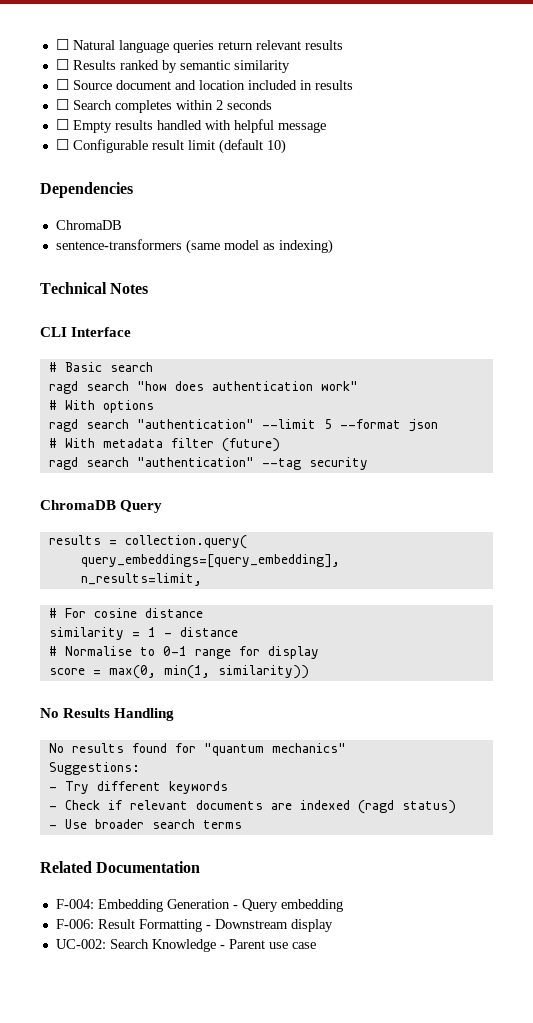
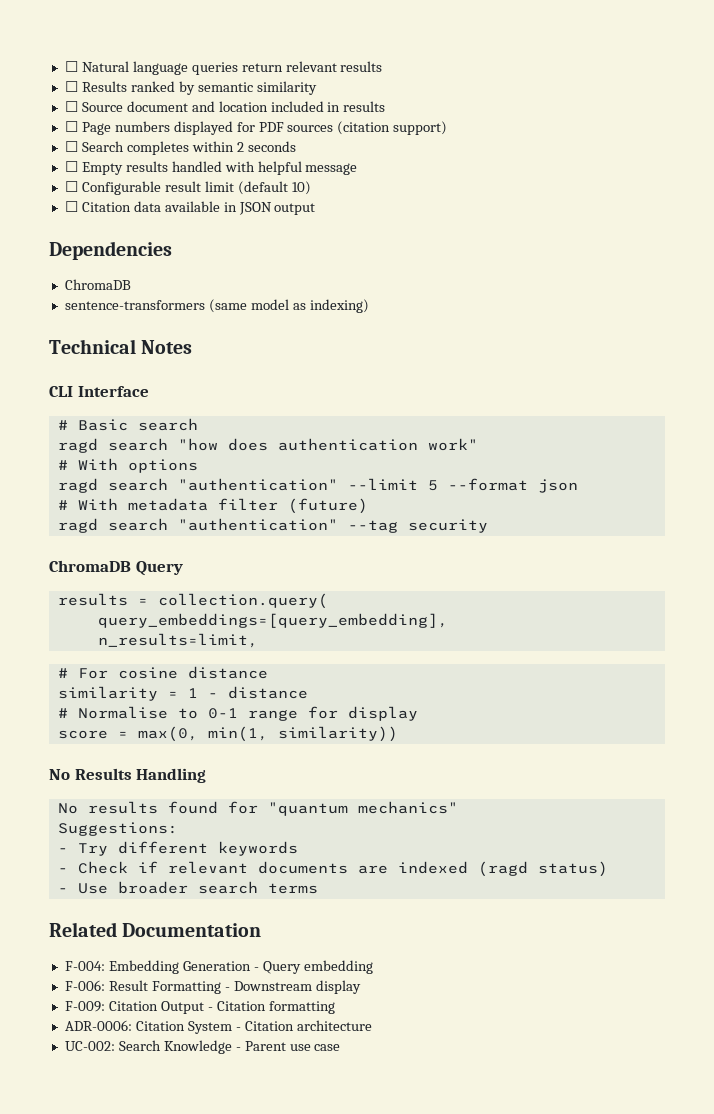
(353, 85) none -> [64,121,448,135] // ☐ Page numbers displayed for PDF sources (citation support)
(286, 146) none -> [64,201,316,215] // ☐ Citation data available in JSON output
(333, 925) none -> [64,1001,335,1014] [64,1020,372,1034] // F-009: Citation Output - Citation formatting // ADR-0006: Citation System - Citation architecture

